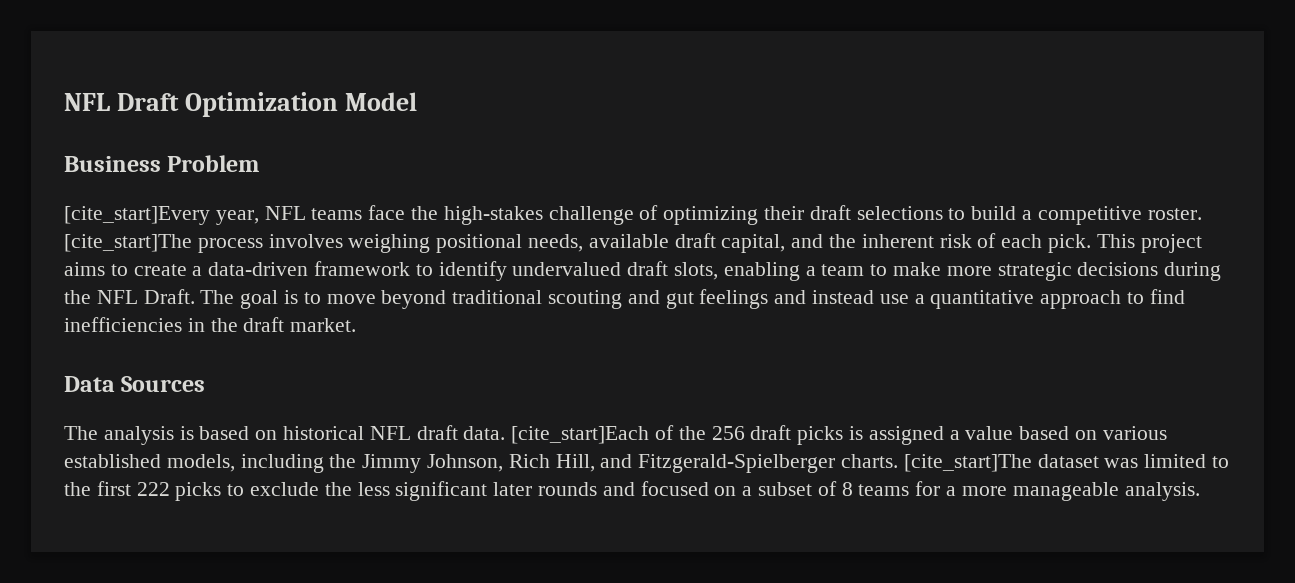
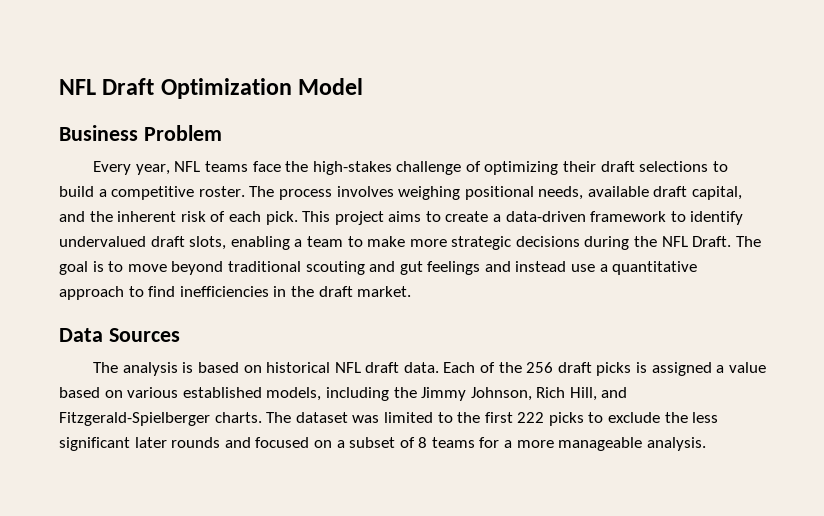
[64,206,210,225] [cite_start]Every -> [93,161,132,175] Every
[64,234,192,252] [cite_start]The -> [249,186,275,197] The
[511,426,650,444] [cite_start]Each -> [443,362,476,373] Each
[903,454,1032,472] [cite_start]The -> [266,412,292,423] The

